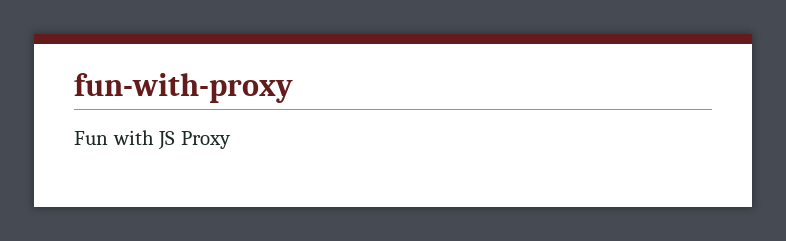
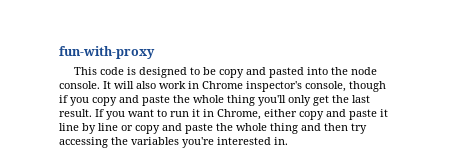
[74,130,231,150] Fun with JS Proxy -> [73,67,377,78] [59,81,386,92] [59,95,370,106] [59,109,388,120] [59,123,367,134] [59,137,288,148] This code is designed to be copy and pasted into the node console. It will also work in Chrome inspector's console, though if you copy and paste the whole thing you'll only get the last result. If you want to run it in Chrome, either copy and paste it line by line or copy and paste the whole thing and then try accessing the variables you're interested in.

